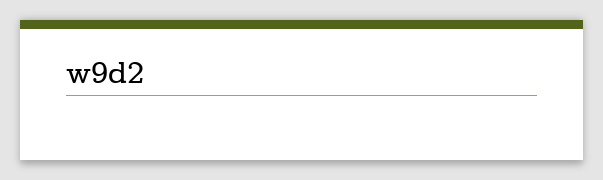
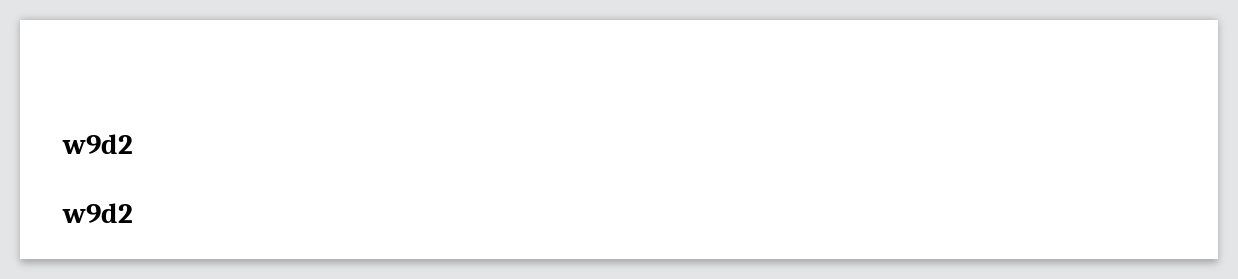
[66,62,144,83] w9d2 -> [62,134,133,154] [62,203,133,223] w9d2 // w9d2

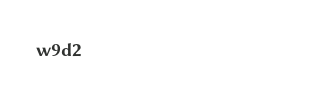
[62,134,133,154] [62,203,133,223] w9d2 // w9d2 -> [36,43,82,57] w9d2

